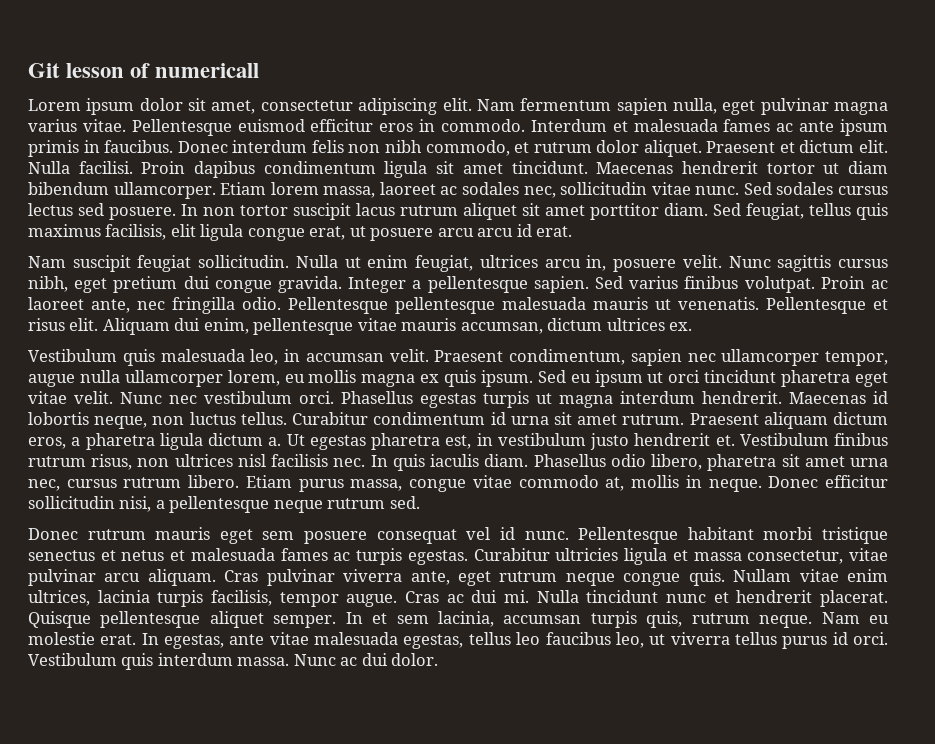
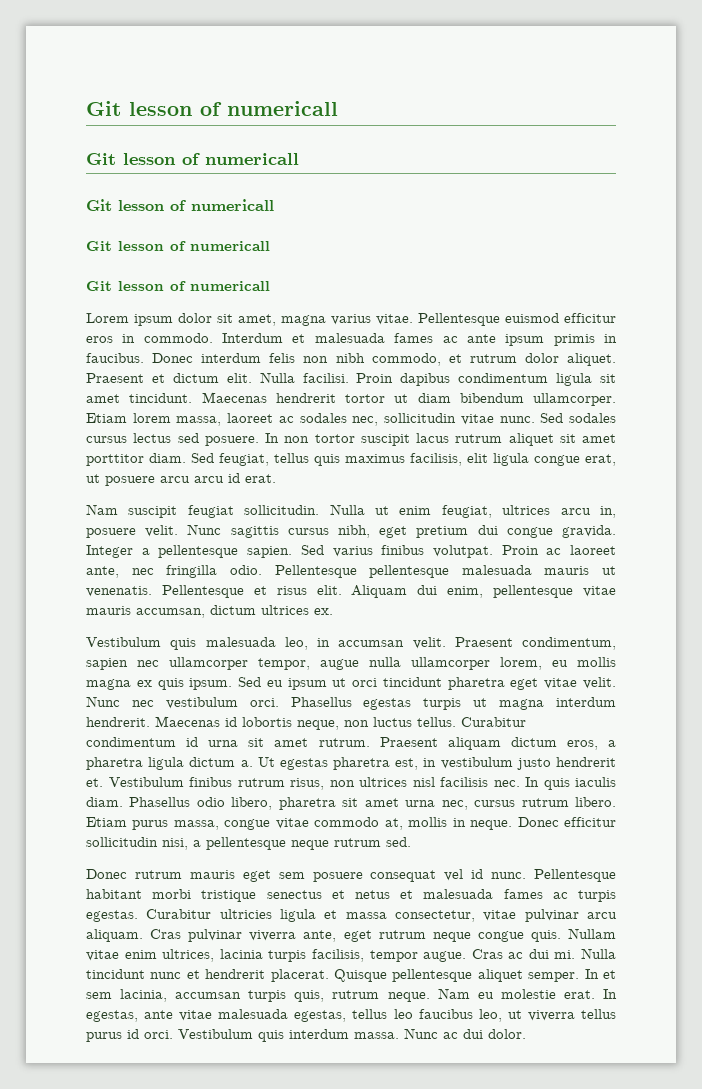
[28,63,260,78] Git lesson of numericall -> [86,101,338,116] [86,153,299,165] [86,199,274,211] [86,241,270,251] [86,281,270,291] Git lesson of numericall // Git lesson of numericall // Git lesson of numericall // Git lesson of numericall // Git lesson of numericall
[260,98,829,115] consectetur adipiscing elit. Nam fermentum sapien nulla, eget pulvinar -> (276, 320) none

